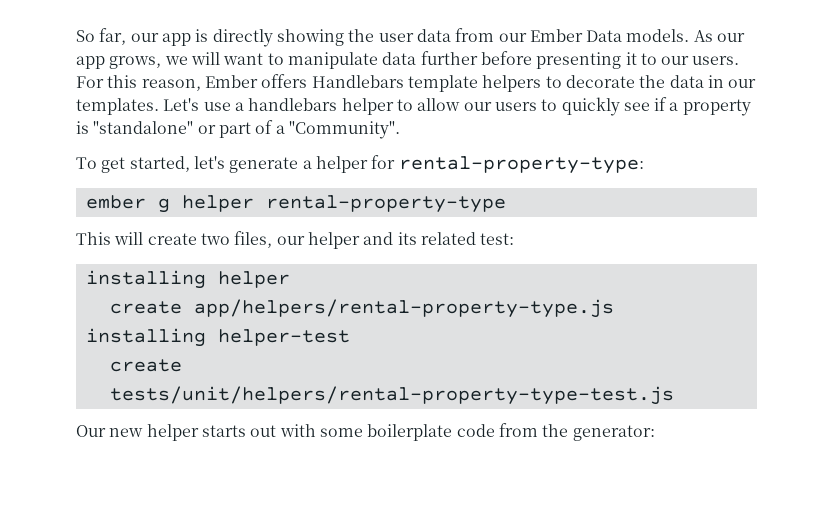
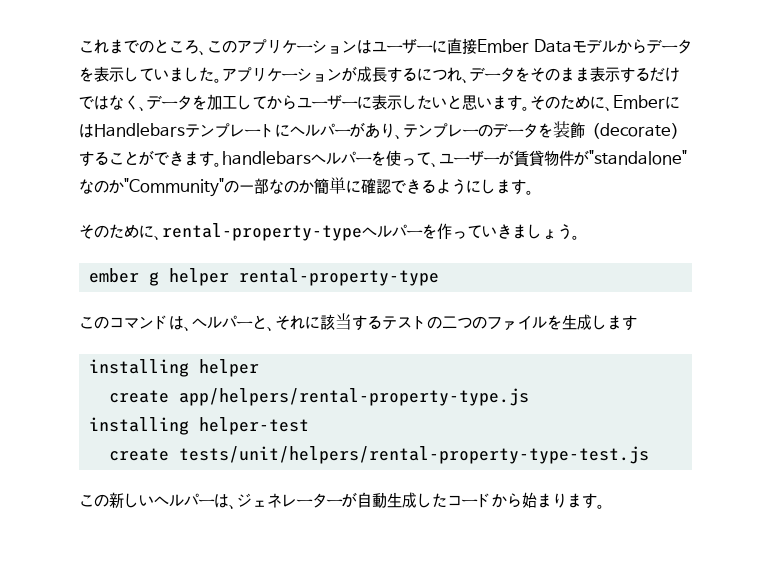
[76,28,746,47] [76,51,740,69] [76,74,757,92] [76,97,751,116] [76,120,400,139] [76,155,644,174] [85,195,506,213] [76,231,515,249] So far, our app is directly showing the user data from our Ember Data models. As our app grows, we will want to manipulate data further before presenting it to our users. For this reason, Ember offers Handlebars template helpers to decorate the data in our templates. Let's use a handlebars helper to allow our users to quickly see if a property is "standalone" or part of a "Community". // To get started, let's generate a helper for rental-property-type: // ember g helper rental-property-type // This will create two files, our helper and its related test: -> [79,38,692,56] [79,66,680,84] [79,94,680,112] [79,121,686,140] [79,150,687,168] [79,177,534,197] [79,223,580,241] [89,268,440,286] [79,313,637,332] これまでのところ、このアプリケーションはユーザーに直接Ember Dataモデルからデータを表示していました。アプリケーションが成長するにつれ、データをそのまま表示するだけではなく、データを加工してからユーザーに表示したいと思います。そのために、EmberにはHandlebarsテンプレートにヘルパーがあり、テンプレーのデータを装飾（decorate）することができます。handlebarsヘルパーを使って、ユーザーが賃貸物件が"standalone"なのか"Community"の一部なのか簡単に確認できるようにします。 // そのために、rental-property-typeヘルパーを作っていきましょう。 // ember g helper rental-property-type // このコマンドは、ヘルパーと、それに該当するテストの二つのファイルを生成します
[76,423,655,441] Our new helper starts out with some boilerplate code from the generator: -> [79,492,605,510] この新しいヘルパーは、ジェネレーターが自動生成したコードから始まります。

